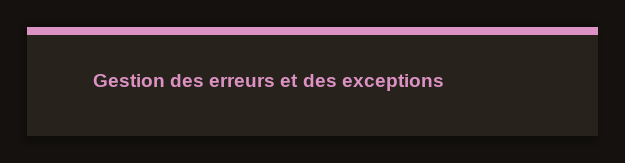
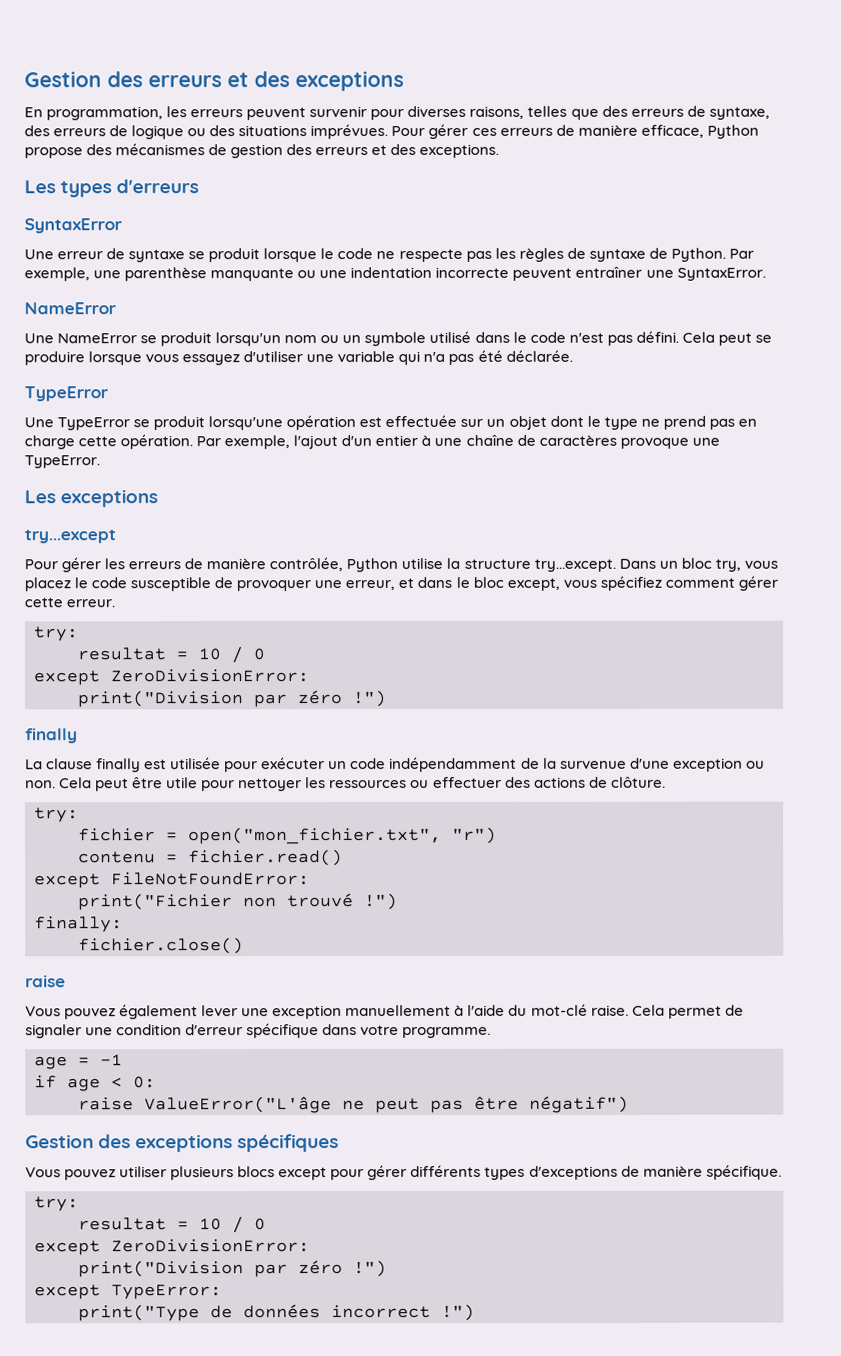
(444, 82) none -> [24,105,770,121] [24,123,759,140] [24,143,500,159] [24,179,200,198] [24,218,123,234] [24,247,754,263] [24,266,766,282] [24,302,117,315] [24,330,772,347] [24,349,573,366] [24,386,109,402] [24,414,757,431] [24,434,720,450] [24,455,100,469] [24,489,159,508] [24,529,116,544] [24,557,778,573] [24,575,778,592] [24,597,116,608] [33,626,78,642] [77,646,265,664] [33,669,310,686] [78,690,387,708] [25,728,78,744] [25,756,765,773] [25,776,666,792] [34,807,79,823] [78,826,497,845] [78,849,343,867] [34,872,310,889] [78,893,398,911] [34,916,123,933] [78,937,244,955] [25,975,66,988] [25,1003,744,1020] [25,1023,492,1039] [34,1054,123,1070] [34,1075,156,1092] [78,1095,629,1114] [25,1134,340,1153] [25,1164,782,1181] [34,1196,79,1212] [78,1216,266,1234] [34,1239,310,1256] [78,1260,387,1278] [34,1284,222,1300] [78,1303,475,1322] // En programmation, les erreurs peuvent survenir pour diverses raisons, telles que des erreurs de syntaxe, des erreurs de logique ou des situations imprévues. Pour gérer ces erreurs de manière efficace, Python propose des mécanismes de gestion des erreurs et des exceptions. // Les types d'erreurs // SyntaxError // Une erreur de syntaxe se produit lorsque le code ne respecte pas les règles de syntaxe de Python. Par exemple, une parenthèse manquante ou une indentation incorrecte peuvent entraîner une SyntaxError. // NameError // Une NameError se produit lorsqu'un nom ou un symbole utilisé dans le code n'est pas défini. Cela peut se produire lorsque vous essayez d'utiliser une variable qui n'a pas été déclarée. // TypeError // Une TypeError se produit lorsqu'une opération est effectuée sur un objet dont le type ne prend pas en charge cette opération. Par exemple, l'ajout d'un entier à une chaîne de caractères provoque une TypeError. // Les exceptions // try...except // Pour gérer les erreurs de manière contrôlée, Python utilise la structure try...except. Dans un bloc try, vous placez le code susceptible de provoquer une erreur, et dans le bloc except, vous spécifiez comment gérer cette erreur. // try: // resultat = 10 / 0 // except ZeroDivisionError: // print("Division par zéro !") // finally // La clause finally est utilisée pour exécuter un code indépendamment de la survenue d'une exception ou non. Cela peut être utile pour nettoyer les ressources ou effectuer des actions de clôture. // try: // fichier = open("mon_fichier.txt", "r") // contenu = fichier.read() // except FileNotFoundError: // print("Fichier non trouvé !") // finally: // fichier.close() // raise // Vous pouvez également lever une exception manuellement à l'aide du mot-clé raise. Cela permet de signaler une condition d'erreur spécifique dans votre programme. // age = -1 // if age < 0: // raise ValueError("L'âge ne peut pas être négatif") // Gestion des exceptions spécifiques // Vous pouvez utiliser plusieurs blocs except pour gérer différents types d'exceptions de manière spécifique. // try: // resultat = 10 / 0 // except ZeroDivisionError: // print("Division par zéro !") // except TypeError: // print("Type de données incorrect !")

